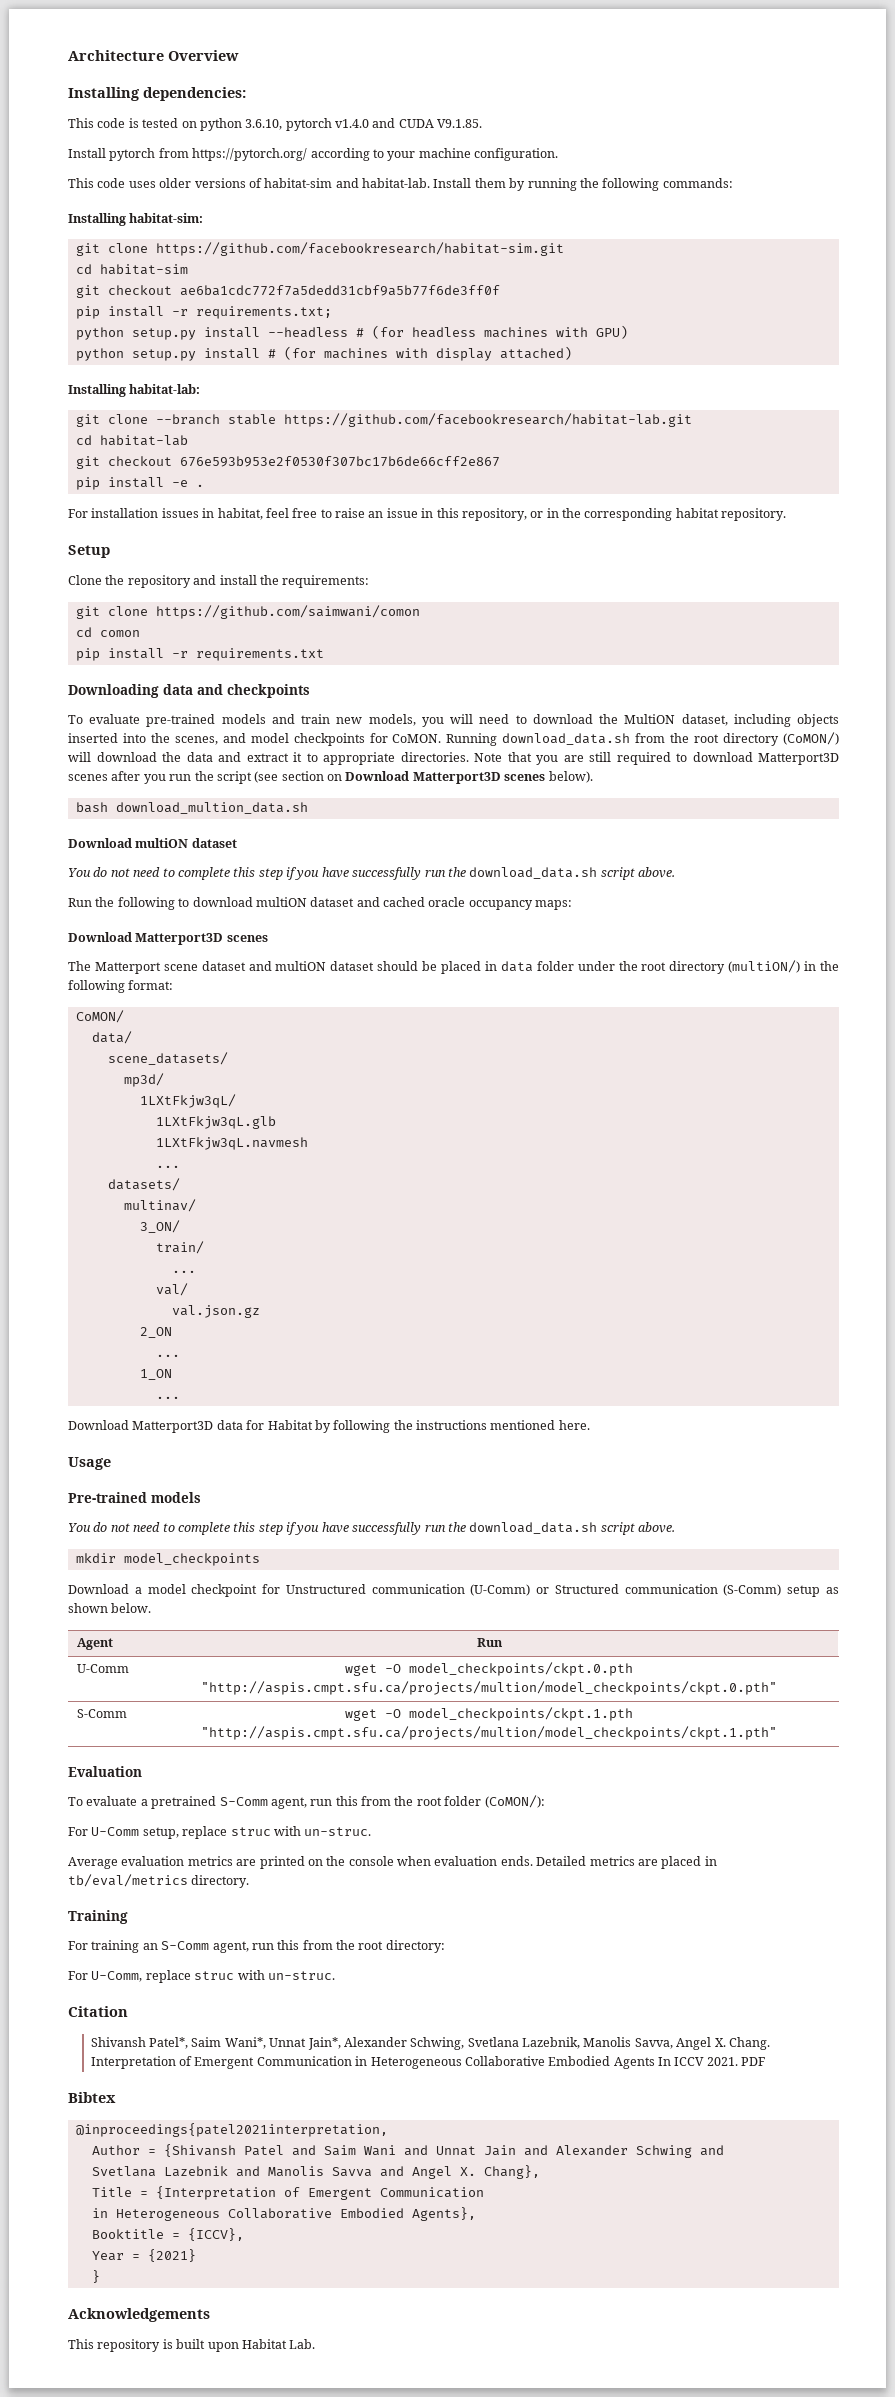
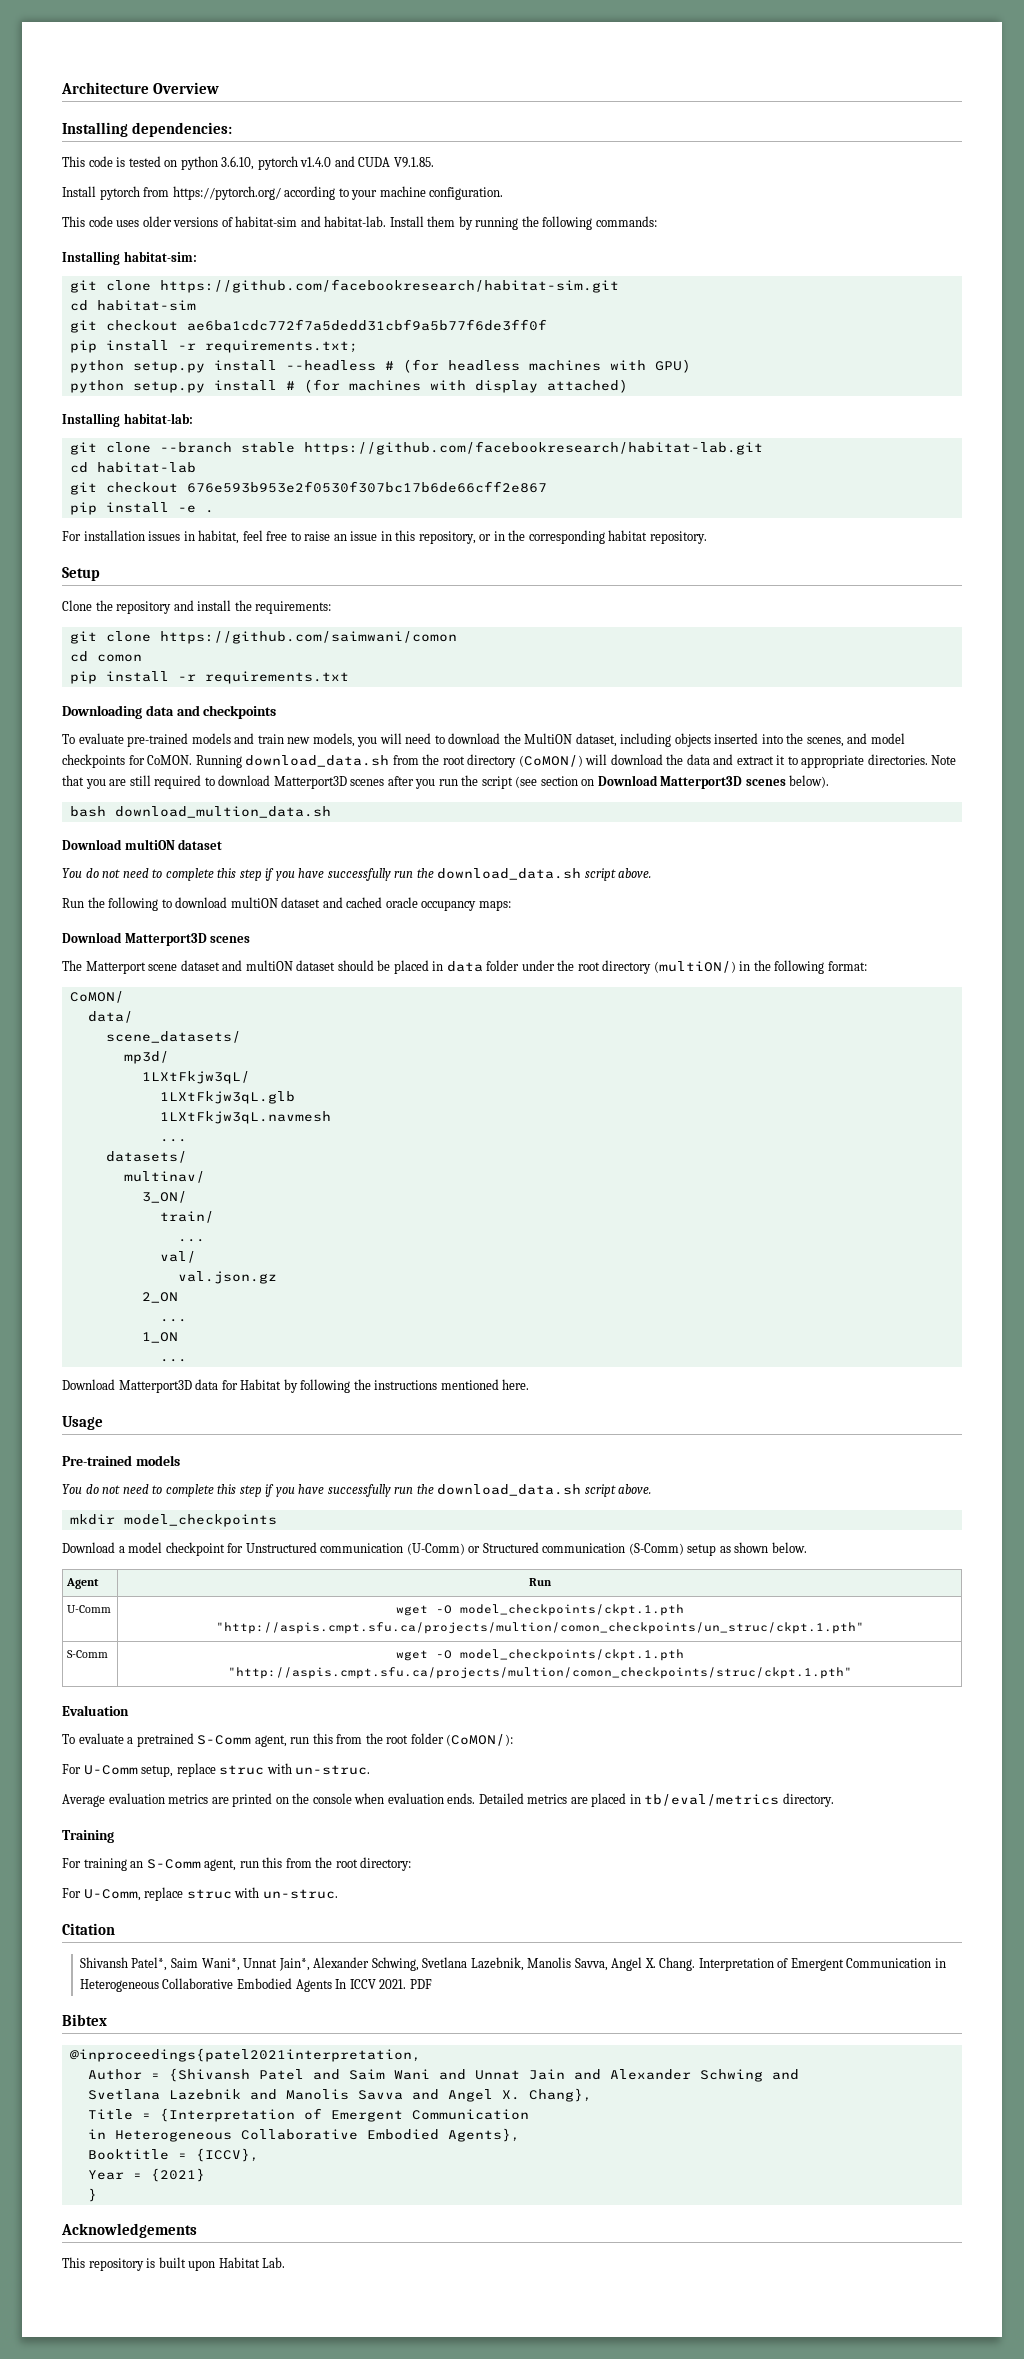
[409,1662,633,1676] [200,1681,777,1695] model_checkpoints/ckpt.0.pth "http://aspis.cmpt.sfu.ca/projects/multion/model_checkpoints/ckpt.0.pth" -> [459,1604,684,1616] [215,1622,864,1634] model_checkpoints/ckpt.1.pth "http://aspis.cmpt.sfu.ca/projects/multion/comon_checkpoints/un_struc/ckpt.1.pth"
[200,1726,777,1740] "http://aspis.cmpt.sfu.ca/projects/multion/model_checkpoints/ckpt.1.pth" -> [227,1667,852,1679] "http://aspis.cmpt.sfu.ca/projects/multion/comon_checkpoints/struc/ckpt.1.pth"

